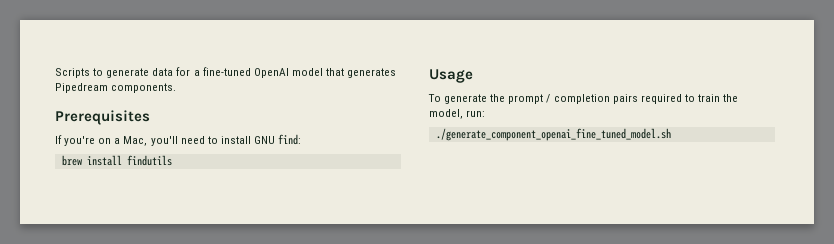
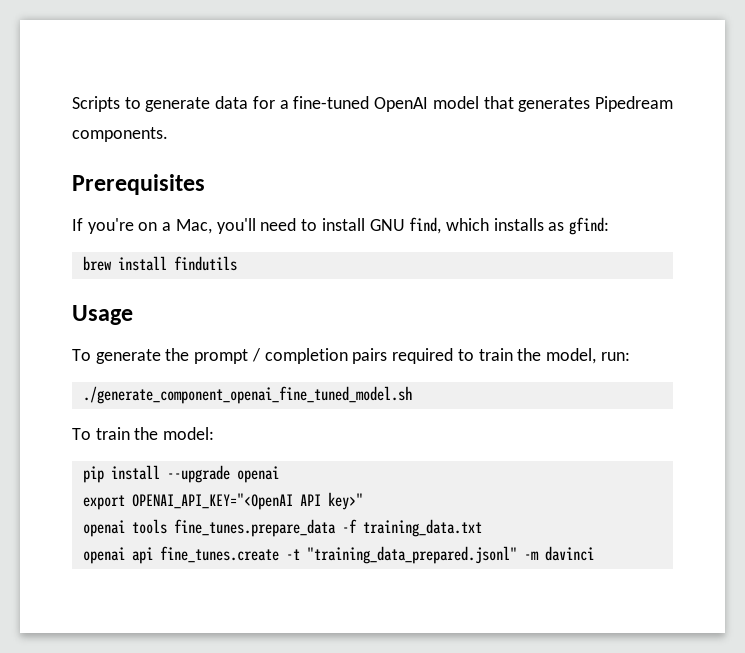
[278,134,302,145] find: -> [409,217,610,235] find, which installs as gfind:
(671, 134) none -> [72,427,215,440] [82,465,279,483] [82,492,363,510] [82,519,482,537] [82,546,594,564] // To train the model: // pip install --upgrade openai // export OPENAI_API_KEY="<OpenAI API key>" // openai tools fine_tunes.prepare_data -f training_data.txt // openai api fine_tunes.create -t "training_data_prepared.jsonl" -m davinci

